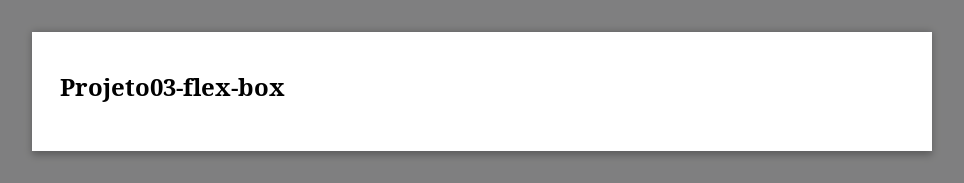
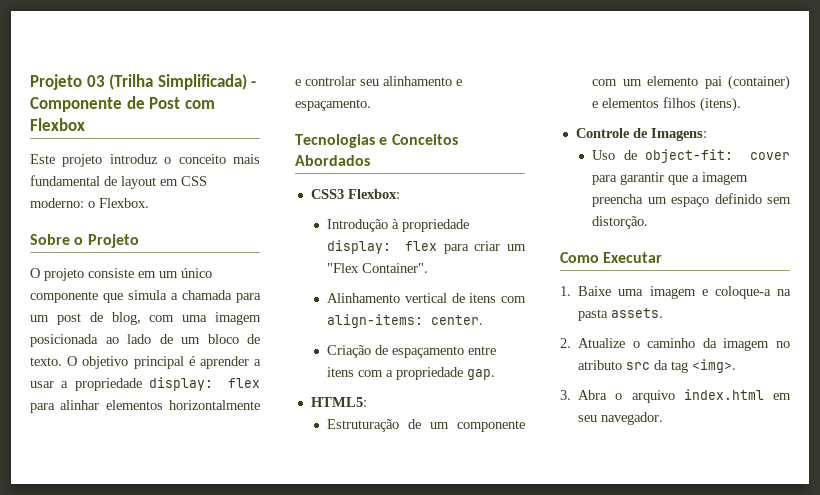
[60,78,285,102] Projeto03-flex-box -> [30,74,257,90] [30,96,215,112] [30,118,85,131] [30,154,260,167] [30,175,207,189] [30,198,149,208] [30,234,139,248] [30,268,212,281] [30,290,261,303] [30,312,261,325] [30,334,260,347] [30,356,261,369] [30,377,260,391] [30,400,260,413] [295,76,462,86] [295,99,371,111] [295,134,458,148] [295,155,370,166] [310,189,400,199] [327,219,470,232] [327,240,526,254] [327,263,429,273] [327,293,526,303] [327,314,484,328] [327,345,497,358] [327,367,496,380] [310,397,367,407] [327,419,525,432] [592,75,790,90] [592,97,742,112] [575,128,707,141] [592,149,790,163] [592,172,749,185] [592,193,791,207] [592,216,649,229] [560,252,663,263] [560,286,791,299] [578,308,664,321] [560,338,790,351] [578,359,737,373] [560,389,791,403] [578,412,664,425] Projeto 03 (Trilha Simplificada) - Componente de Post com Flexbox // Este projeto introduz o conceito mais fundamental de layout em CSS moderno: o Flexbox. // Sobre o Projeto // O projeto consiste em um único componente que simula a chamada para um post de blog, com uma imagem posicionada ao lado de um bloco de texto. O objetivo principal é aprender a usar a propriedade display: flex para alinhar elementos horizontalmente e controlar seu alinhamento e espaçamento. // Tecnologias e Conceitos Abordados // CSS3 Flexbox: // Introdução à propriedade display: flex para criar um "Flex Container". // Alinhamento vertical de itens com align-items: center. // Criação de espaçamento entre itens com a propriedade gap. // HTML5: // Estruturação de um componente com um elemento pai (container) e elementos filhos (itens). // Controle de Imagens: // Uso de object-fit: cover para garantir que a imagem preencha um espaço definido sem distorção. // Como Executar // 1. Baixe uma imagem e coloque-a na pasta assets. // 2. Atualize o caminho da imagem no atributo src da tag <img>. // 3. Abra o arquivo index.html em seu navegador.

